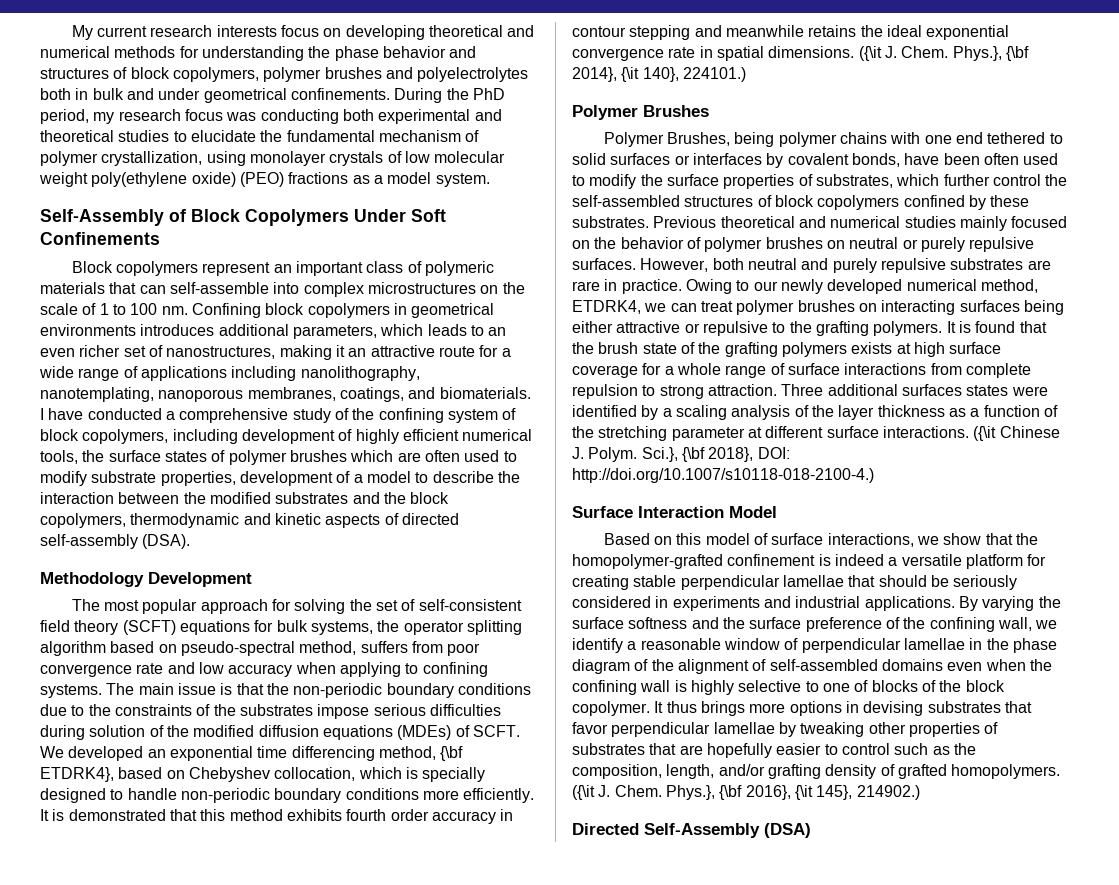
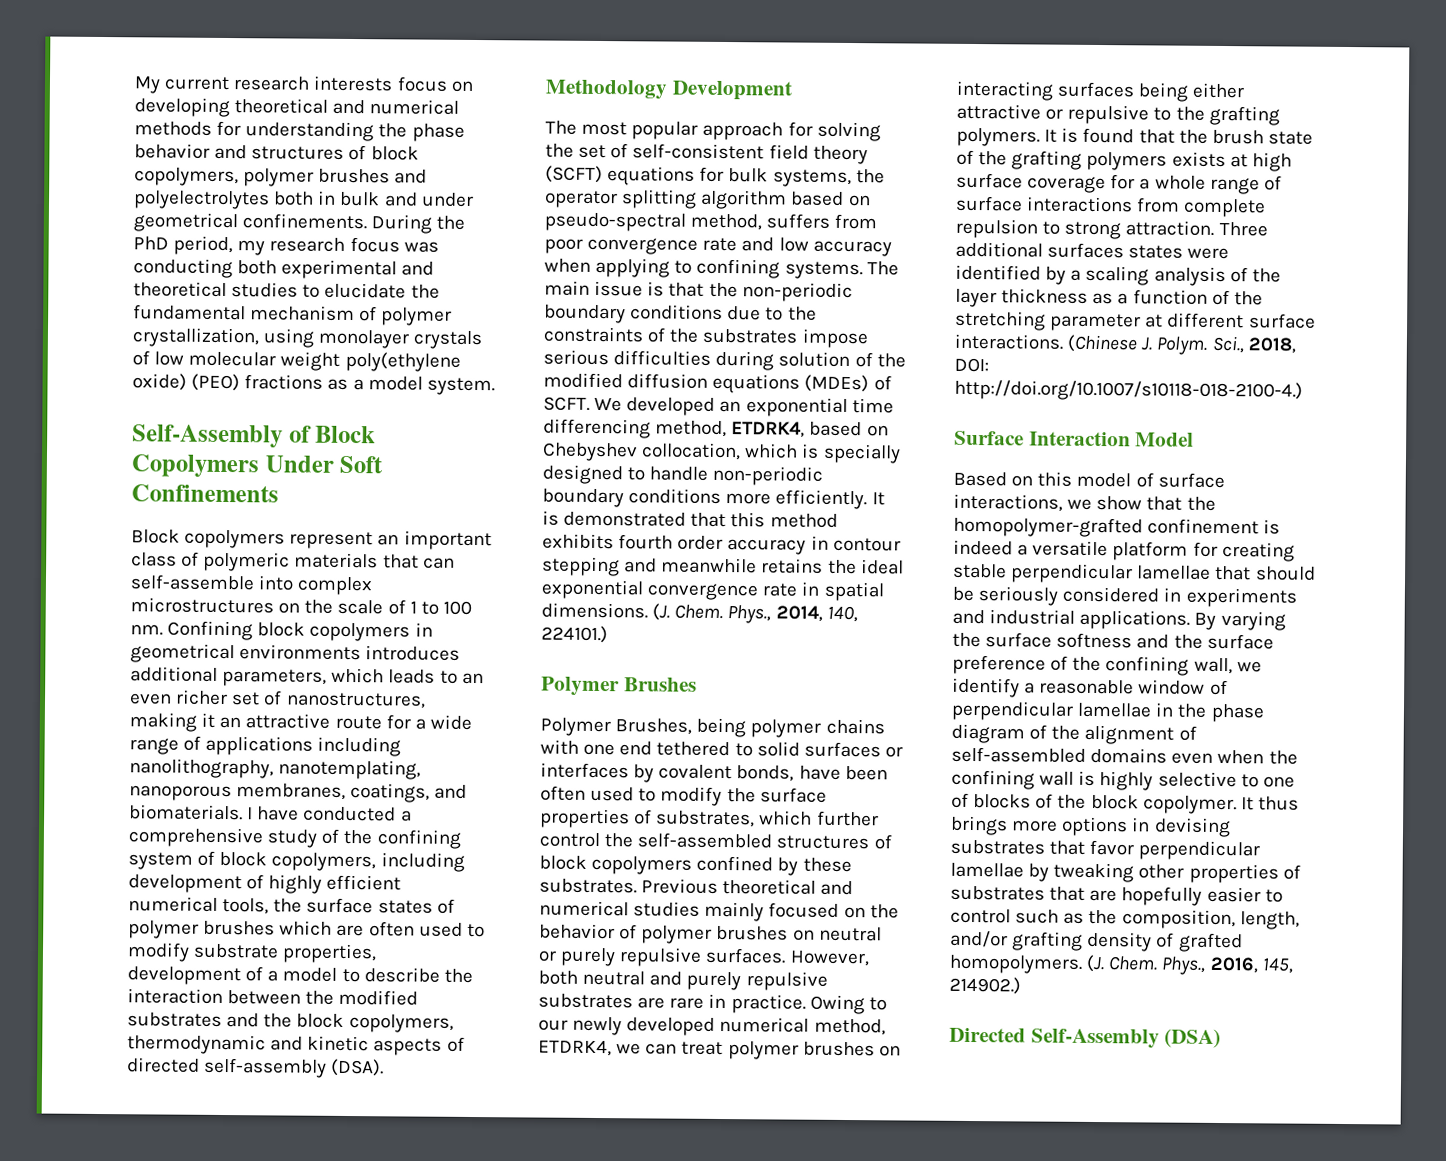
[440,746,464,761] [40,767,114,782] {\bf ETDRK4}, -> [731,421,806,438] ETDRK4,
[858,46,1029,61] [572,67,679,82] ({\it J. Chem. Phys.}, {\bf 2014}, {\it 140}, -> [652,603,858,624] (J. Chem. Phys., 2014, 140,
[973,426,1060,441] [572,447,754,462] ({\it Chinese J. Polym. Sci.}, {\bf 2018}, -> [1067,334,1296,355] (Chinese J. Polym. Sci., 2018,
[572,785,853,800] ({\it J. Chem. Phys.}, {\bf 2016}, {\it 145}, -> [1086,954,1293,975] (J. Chem. Phys., 2016, 145,

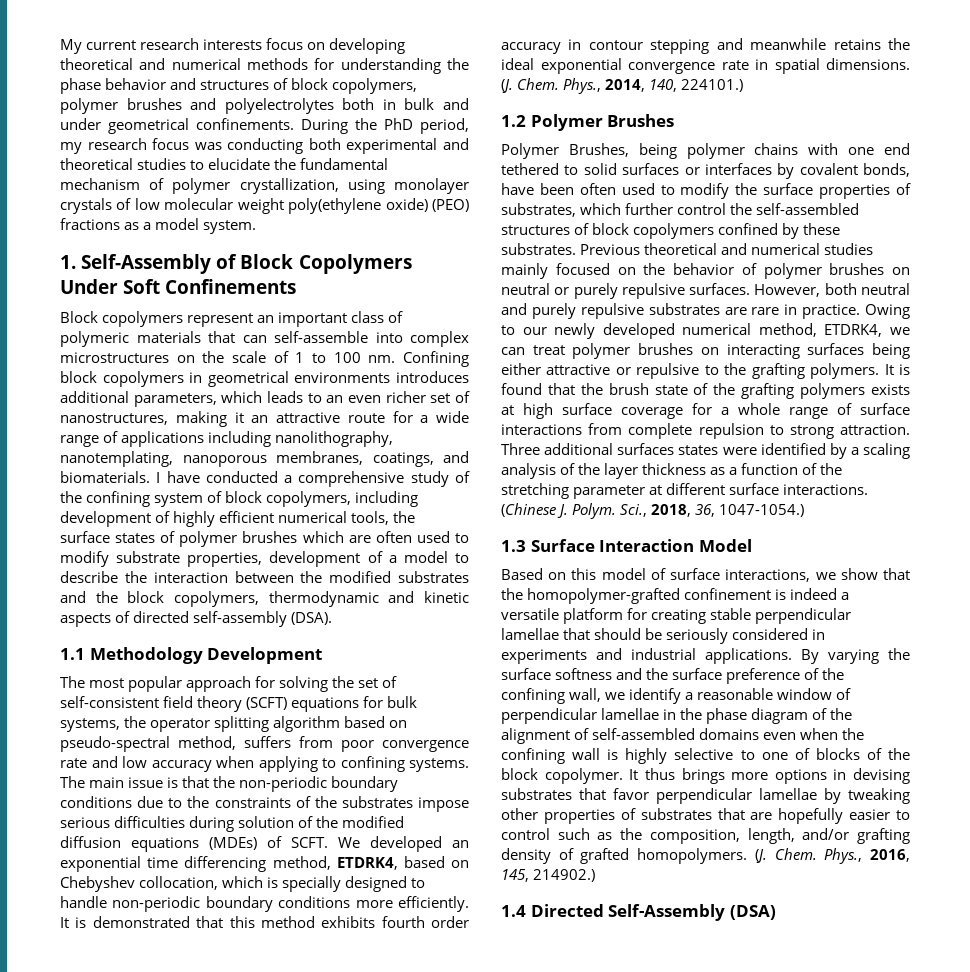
(495, 386) none -> [60,255,76,269] 1.
(385, 1067) none -> [60,648,85,660] 1.1
(608, 634) none -> [501,115,526,127] 1.2
[954,357,989,373] [954,379,1303,402] DOI: http://doi.org/10.1007/s10118-018-2100-4.) // -> [695,504,805,517] [501,540,526,552] 36, 1047-1054.) // 1.3
(1021, 985) none -> [501,905,526,917] 1.4

